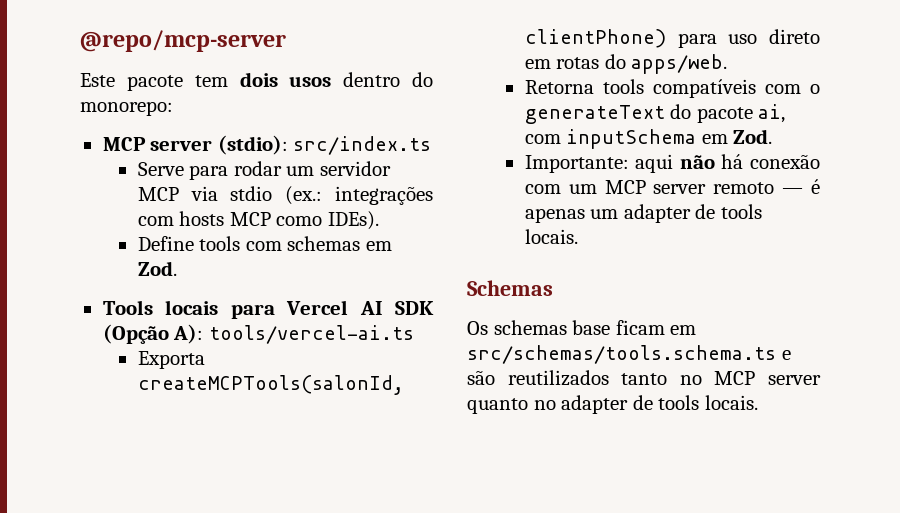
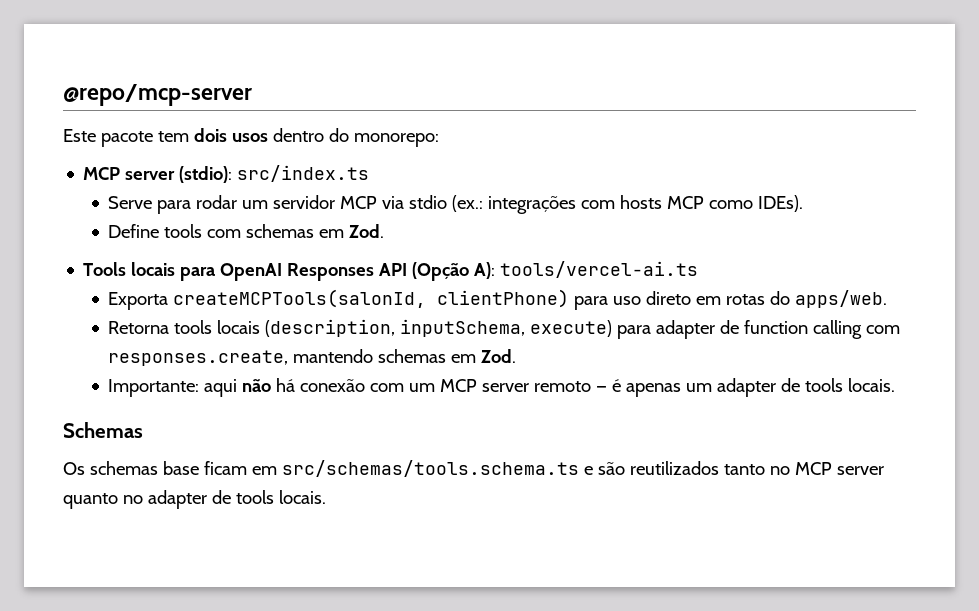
[286,300,434,315] Vercel AI SDK -> [220,263,408,281] OpenAI Responses API
[652,79,820,98] [524,104,786,124] [524,129,697,149] compatíveis com o generateText do pacote ai, com inputSchema -> [217,319,901,339] [108,349,447,366] locais (description, inputSchema, execute) para adapter de function calling com responses.create, mantendo schemas

